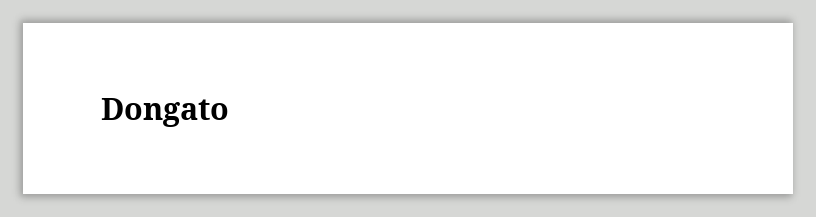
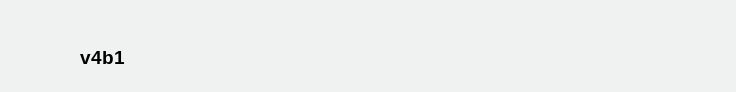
[101,98,229,127] Dongato -> [80,51,125,64] v4b1

